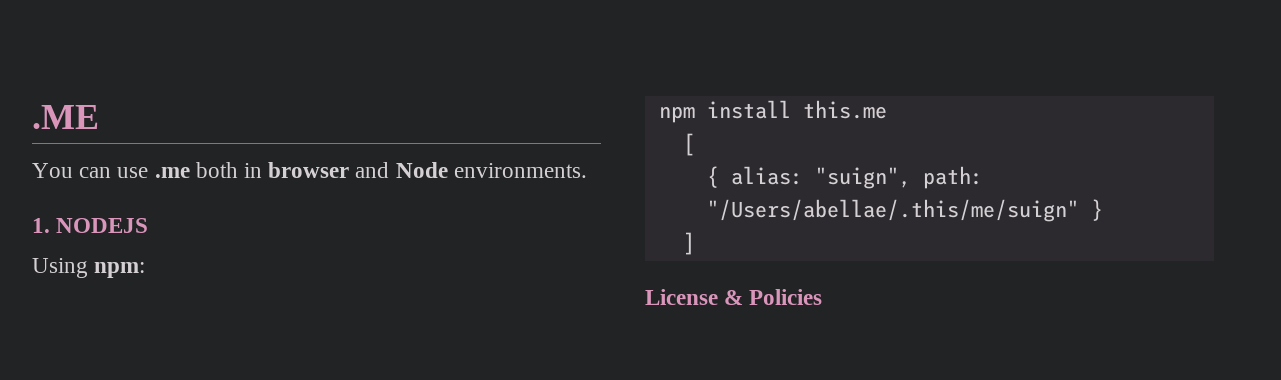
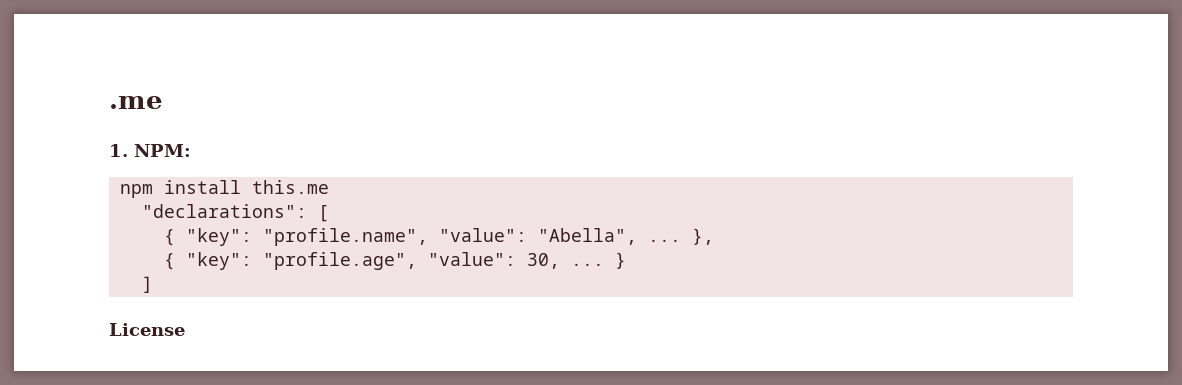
[32,105,99,129] [32,162,587,178] [32,218,149,233] [32,258,146,278] .ME // You can use .me both in browser and Node environments. // 1. NODEJS // Using npm: -> [109,96,163,109] [109,144,191,157] .me // 1. NPM:
(887, 109) none -> [141,204,307,218] "declarations":
[730,166,983,189] [706,199,1079,222] alias: "suign", path: "/Users/abellae/.this/me/suign" -> [185,228,714,246] [163,252,604,270] "key": "profile.name", "value": "Abella", ... }, // { "key": "profile.age", "value": 30, ...
[724,289,823,305] & Policies -> (185, 329) none

